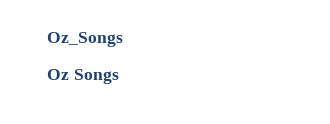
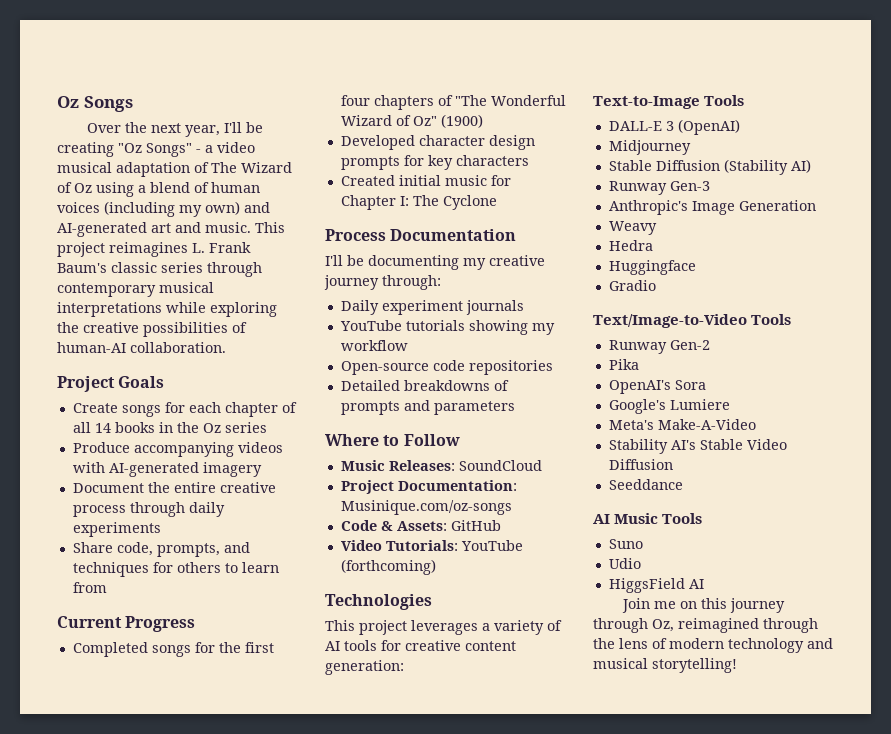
[47,32,123,47] Oz_Songs // -> (57, 102) none
(119, 76) none -> [86,122,263,137] [57,142,255,157] [57,162,292,177] [57,182,260,197] [57,201,270,217] [57,222,285,237] [57,242,251,257] [57,262,262,277] [57,282,214,297] [57,302,277,317] [57,322,247,337] [57,342,226,353] [57,376,165,392] [72,402,297,417] [72,422,267,433] [72,442,283,457] [72,462,262,477] [72,482,276,493] [72,502,225,517] [72,522,161,537] [72,542,250,557] [72,562,279,577] [72,582,107,593] [57,616,196,632] [72,642,274,657] [340,95,566,110] [340,114,483,128] [340,135,535,150] [340,155,529,170] [340,175,511,186] [340,195,497,210] [325,229,517,241] [325,255,545,270] [324,275,441,290] [340,300,524,315] [339,320,555,335] [340,340,408,351] [340,360,553,375] [340,380,509,391] [340,400,515,415] [325,434,460,446] [340,460,542,471] [340,480,517,494] [340,500,512,515] [340,520,501,531] [340,540,523,551] [340,559,436,575] [325,594,432,610] [325,620,562,635] [325,640,516,651] [325,660,404,675] [593,95,745,109] [608,119,740,135] [608,140,691,155] [608,159,811,175] [608,181,710,195] [608,200,816,215] [608,221,657,235] [608,240,653,251] [608,260,696,275] [608,280,656,291] [593,314,792,328] [608,340,710,354] [608,359,639,370] [608,380,706,394] [608,399,730,414] [608,419,756,430] [608,439,787,454] [608,459,673,470] [608,479,683,490] [593,513,703,524] [608,539,643,549] [608,558,641,569] [608,578,704,593] [621,598,785,613] [593,618,818,633] [593,638,833,653] [593,658,737,673] // Over the next year, I'll be creating "Oz Songs" - a video musical adaptation of The Wizard of Oz using a blend of human voices (including my own) and AI-generated art and music. This project reimagines L. Frank Baum's classic series through contemporary musical interpretations while exploring the creative possibilities of human-AI collaboration. // Project Goals // Create songs for each chapter of all 14 books in the Oz series // Produce accompanying videos with AI-generated imagery // Document the entire creative process through daily experiments // Share code, prompts, and techniques for others to learn from // Current Progress // Completed songs for the first four chapters of "The Wonderful Wizard of Oz" (1900) // Developed character design prompts for key characters // Created initial music for Chapter I: The Cyclone // Process Documentation // I'll be documenting my creative journey through: // Daily experiment journals // YouTube tutorials showing my workflow // Open-source code repositories // Detailed breakdowns of prompts and parameters // Where to Follow // Music Releases: SoundCloud // Project Documentation: Musinique.com/oz-songs // Code & Assets: GitHub // Video Tutorials: YouTube (forthcoming) // Technologies // This project leverages a variety of AI tools for creative content generation: // Text-to-Image Tools // DALL-E 3 (OpenAI) // Midjourney // Stable Diffusion (Stability AI) // Runway Gen-3 // Anthropic's Image Generation // Weavy // Hedra // Huggingface // Gradio // Text/Image-to-Video Tools // Runway Gen-2 // Pika // OpenAI's Sora // Google's Lumiere // Meta's Make-A-Video // Stability AI's Stable Video Diffusion // Seeddance // AI Music Tools // Suno // Udio // HiggsField AI // Join me on this journey through Oz, reimagined through the lens of modern technology and musical storytelling!

